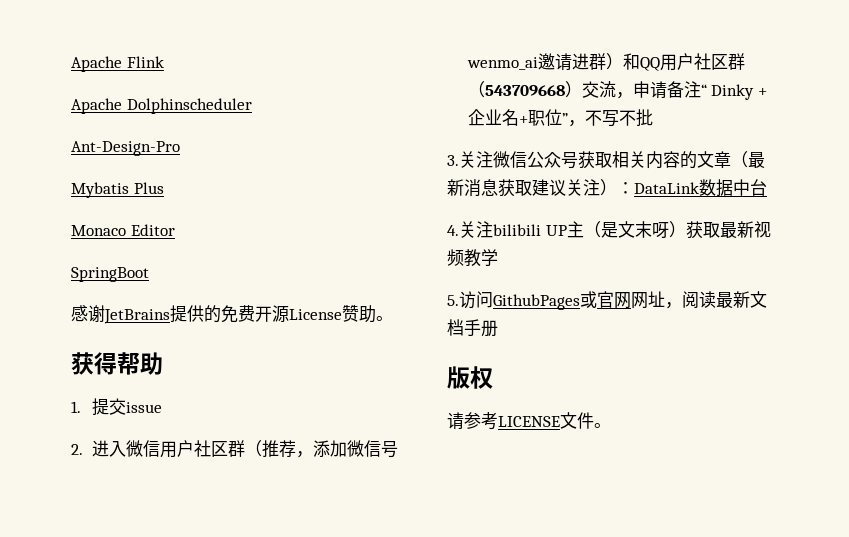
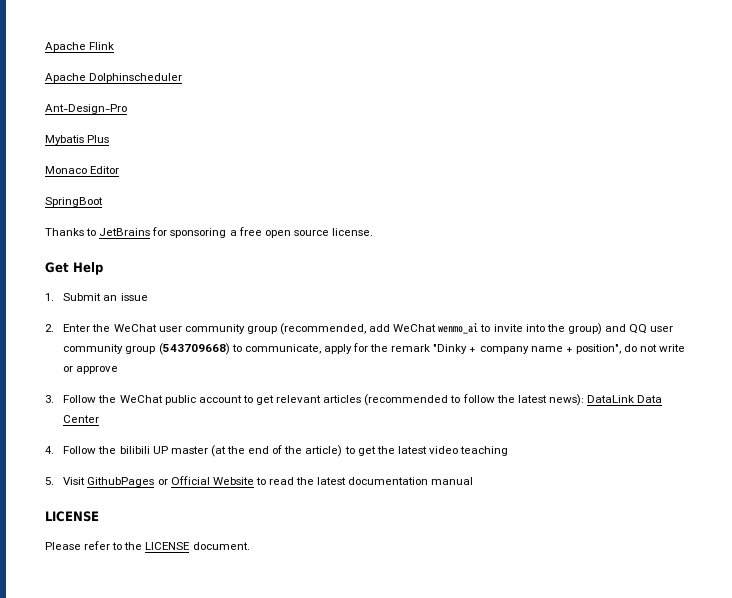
[71,305,393,324] [71,352,163,375] 感谢JetBrains提供的免费开源License赞助。 // 获得帮助 -> [45,227,373,238] [45,262,103,275] Thanks to JetBrains for sponsoring a free open source license. // Get Help
[91,398,126,416] 提交 -> [63,293,118,301] Submit an
[91,440,398,458] [466,53,745,71] [467,81,767,100] [467,109,653,127] [447,151,765,169] [447,179,767,197] [447,221,771,239] [447,249,498,267] [447,291,767,310] [447,319,498,337] [447,366,493,389] [447,412,611,430] 进入微信用户社区群（推荐，添加微信号wenmo_ai邀请进群）和QQ用户社区群（543709668）交流，申请备注“ Dinky +企业名+职位”，不写不批 // 3.关注微信公众号获取相关内容的文章（最新消息获取建议关注）：DataLink数据中台 // 4.关注bilibili UP主（是文末呀）获取最新视频教学 // 5.访问GithubPages或官网网址，阅读最新文档手册 // 版权 // 请参考LICENSE文件。 -> [63,323,674,335] [63,343,686,355] [63,366,119,374] [45,394,663,406] [63,415,100,423] [45,445,509,457] [45,476,474,487] [45,511,99,522] [45,541,250,550] Enter the WeChat user community group (recommended, add WeChat wenmo_ai to invite into the group) and QQ user community group (543709668) to communicate, apply for the remark "Dinky + company name + position", do not write or approve // 3. Follow the WeChat public account to get relevant articles (recommended to follow the latest news): DataLink Data Center // 4. Follow the bilibili UP master (at the end of the article) to get the latest video teaching // 5. Visit GithubPages or Official Website to read the latest documentation manual // LICENSE // Please refer to the LICENSE document.

